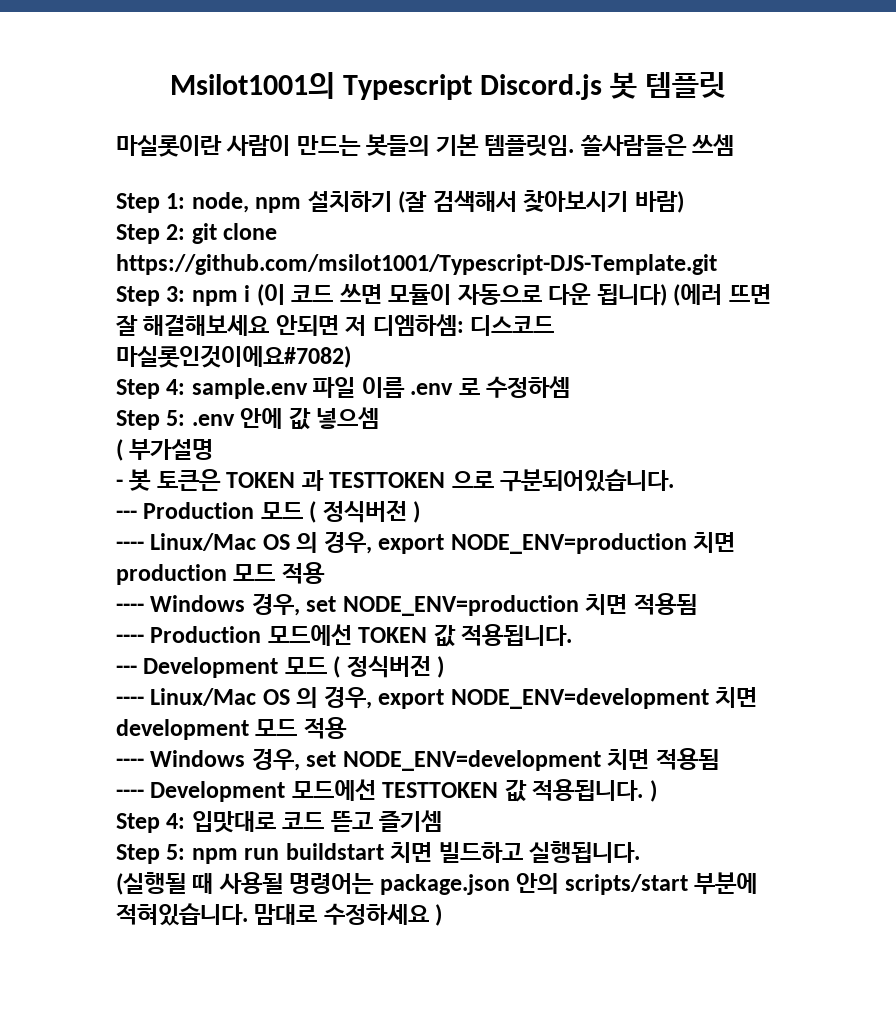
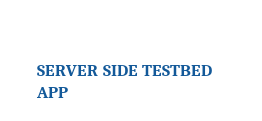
[169,72,727,100] [116,134,735,157] [116,190,684,213] [116,223,278,244] [116,254,717,275] [116,283,771,306] [116,314,555,336] [116,345,351,368] [116,376,571,399] [116,407,380,430] [116,439,214,461] [116,469,675,492] [116,500,421,523] [116,531,736,554] [116,562,325,585] [116,593,697,616] [116,624,573,647] [116,655,445,678] [116,686,758,709] [116,717,347,740] [116,748,719,771] [116,779,657,802] [116,810,443,833] [116,841,641,864] [116,872,758,895] [116,903,443,926] Msilot1001의 Typescript Discord.js 봇 템플릿 // 마실롯이란 사람이 만드는 봇들의 기본 템플릿임. 쓸사람들은 쓰셈 // Step 1: node, npm 설치하기 (잘 검색해서 찾아보시기 바람) // Step 2: git clone https://github.com/msilot1001/Typescript-DJS-Template.git // Step 3: npm i (이 코드 쓰면 모듈이 자동으로 다운 됩니다) (에러 뜨면 잘 해결해보세요 안되면 저 디엠하셈: 디스코드 마실롯인것이에요#7082) // Step 4: sample.env 파일 이름 .env 로 수정하셈 // Step 5: .env 안에 값 넣으셈 // ( 부가설명 // - 봇 토큰은 TOKEN 과 TESTTOKEN 으로 구분되어있습니다. // --- Production 모드 ( 정식버전 ) // ---- Linux/Mac OS 의 경우, export NODE_ENV=production 치면 production 모드 적용 // ---- Windows 경우, set NODE_ENV=production 치면 적용됨 // ---- Production 모드에선 TOKEN 값 적용됩니다. // --- Development 모드 ( 정식버전 ) // ---- Linux/Mac OS 의 경우, export NODE_ENV=development 치면 development 모드 적용 // ---- Windows 경우, set NODE_ENV=development 치면 적용됨 // ---- Development 모드에선 TESTTOKEN 값 적용됩니다. ) // Step 4: 입맛대로 코드 뜯고 즐기셈 // Step 5: npm run buildstart 치면 빌드하고 실행됩니다. // (실행될 때 사용될 명령어는 package.json 안의 scripts/start 부분에 적혀있습니다. 맘대로 수정하세요 ) -> [37,65,213,76] [36,87,68,98] SERVER SIDE TESTBED APP

